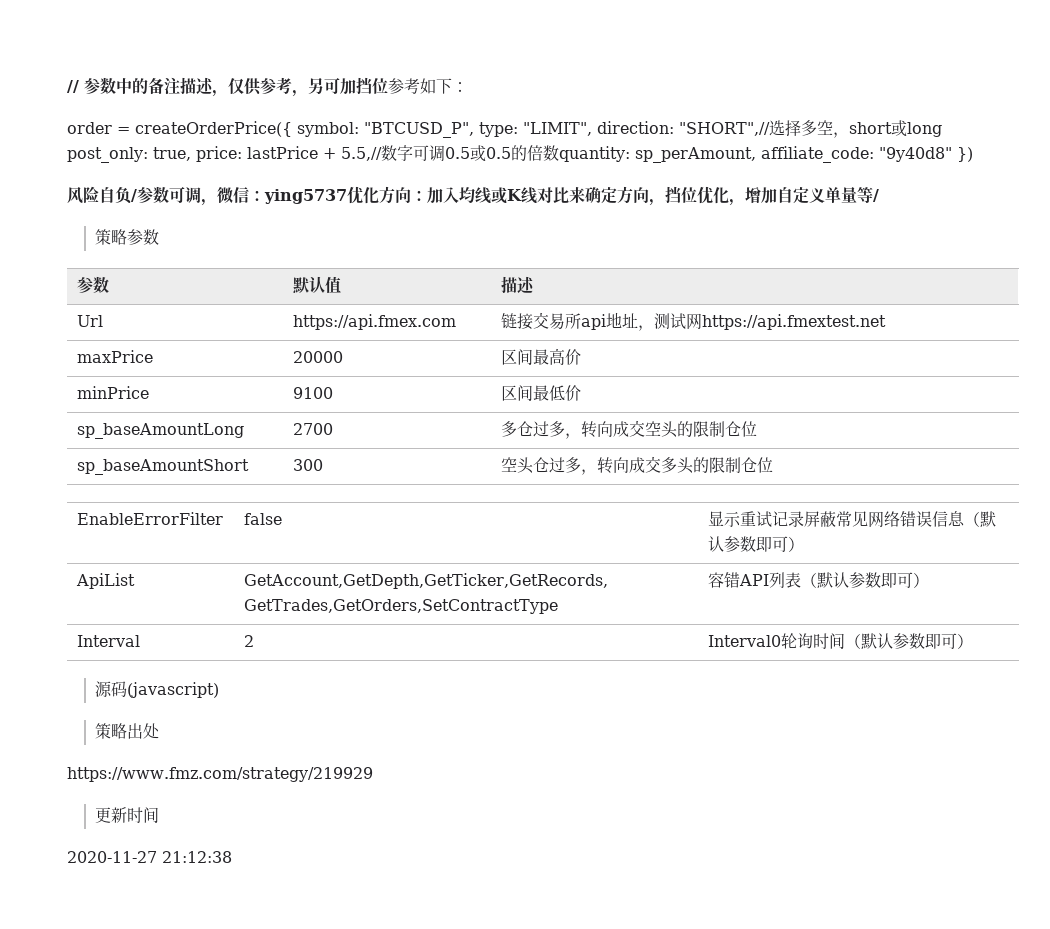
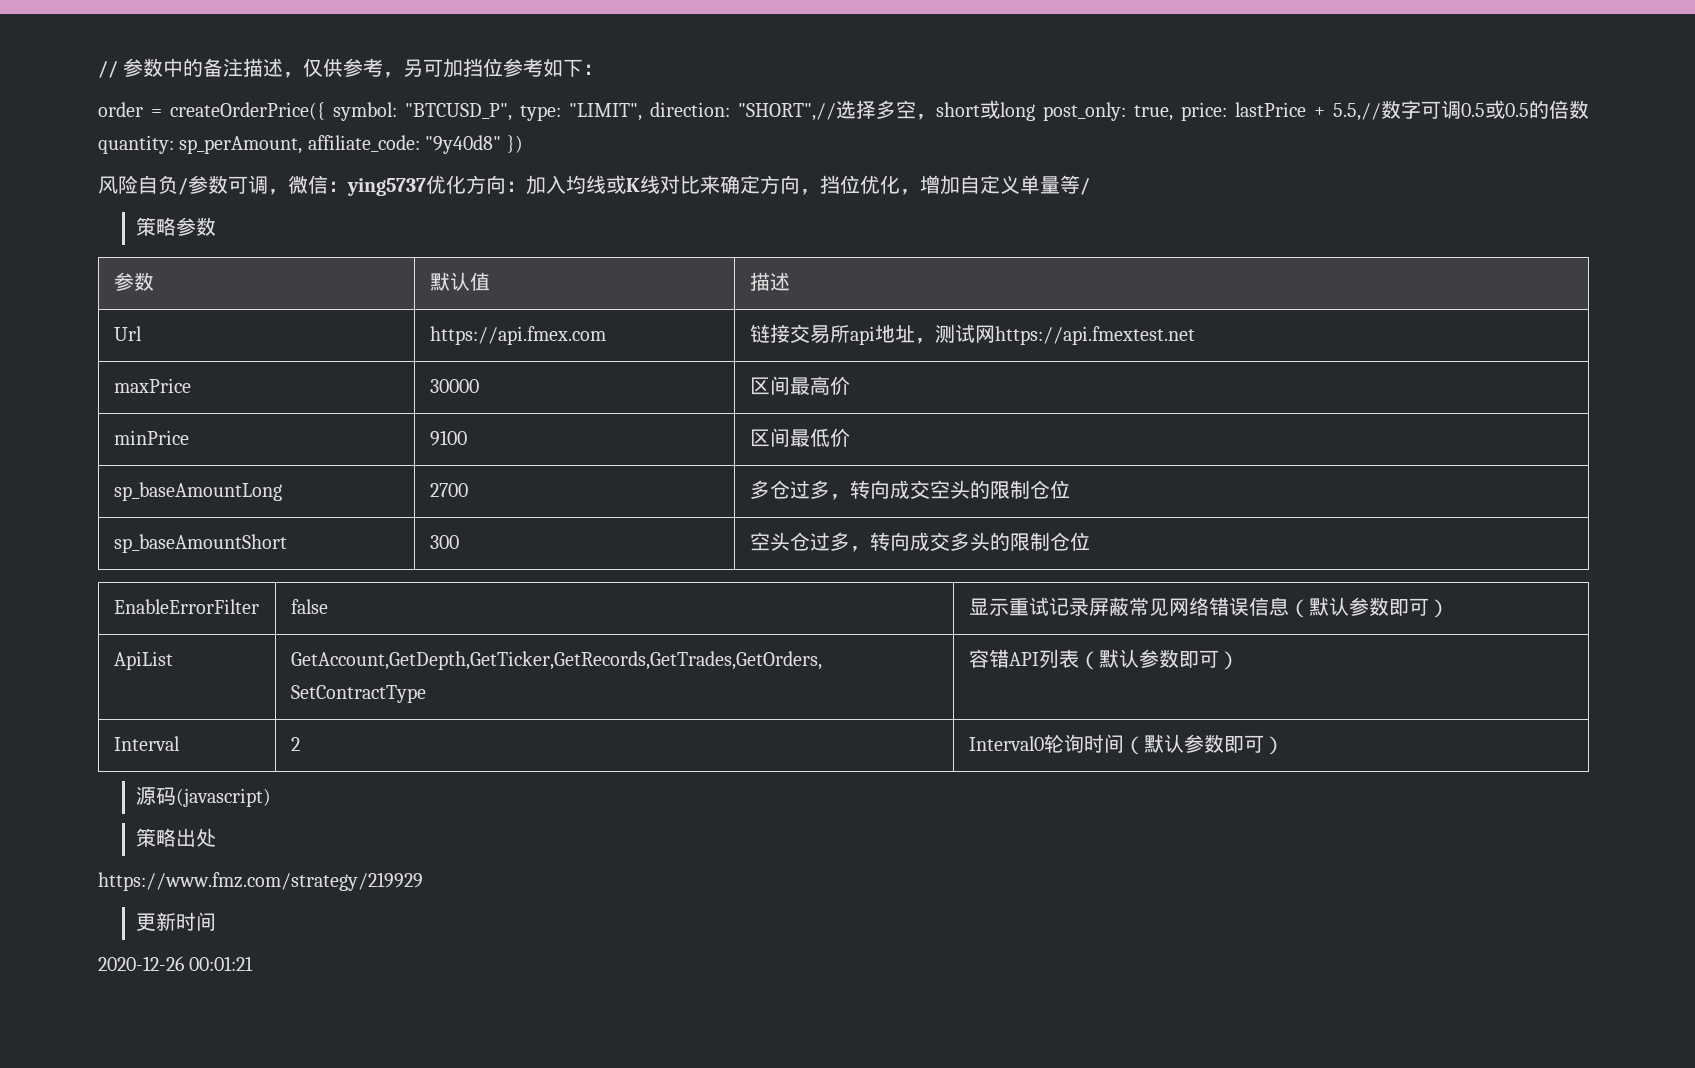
[293,351,344,363] 20000 -> [429,379,479,393] 30000
[67,851,232,863] 2020-11-27 21:12:38 -> [98,956,254,971] 2020-12-26 00:01:21

